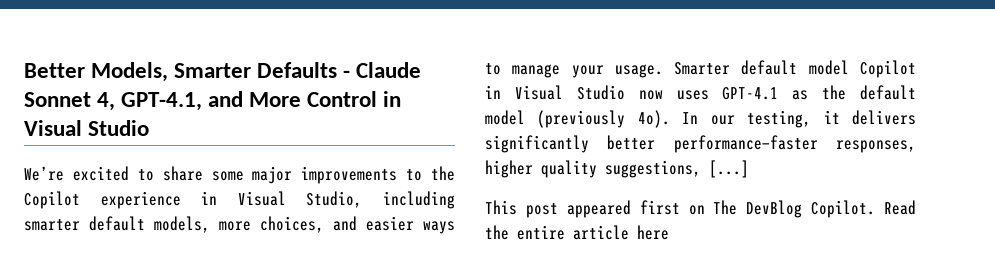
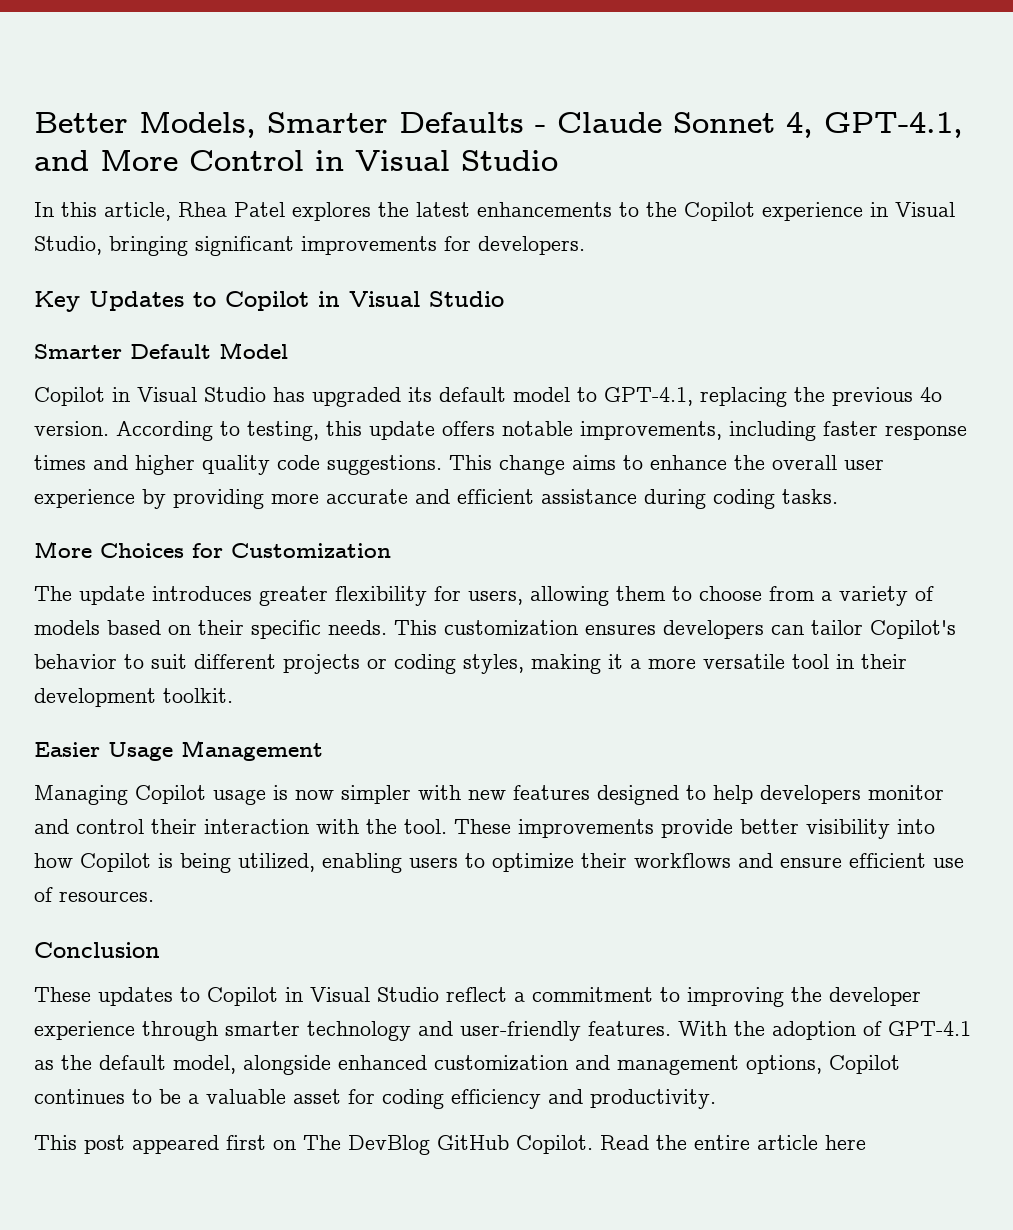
[24,166,398,184] We’re excited to share some major improvements -> [34,202,612,221] In this article, Rhea Patel explores the latest enhancements
[383,191,455,209] [24,216,455,234] [485,60,916,78] [485,85,916,100] [485,110,916,128] [485,135,916,153] [485,160,749,178] including smarter default models, more choices, and easier ways to manage your usage. Smarter default model Copilot in Visual Studio now uses GPT-4.1 as the default model (previously 4o). In our testing, it delivers significantly better performance—faster responses, higher quality suggestions, [...] -> [109,236,585,256] [34,291,504,312] [34,342,288,359] [34,387,942,407] [34,421,967,441] [34,455,884,475] [34,489,838,509] [34,541,391,558] [34,586,934,606] [34,620,956,639] [34,654,907,674] [34,688,233,707] [34,740,323,761] [34,785,944,805] [34,819,935,839] [34,853,964,873] [34,887,154,902] [34,942,160,958] [34,987,921,1007] [34,1021,971,1041] [34,1055,900,1075] [34,1089,716,1109] bringing significant improvements for developers. // Key Updates to Copilot in Visual Studio // Smarter Default Model // Copilot in Visual Studio has upgraded its default model to GPT-4.1, replacing the previous 4o version. According to testing, this update offers notable improvements, including faster response times and higher quality code suggestions. This change aims to enhance the overall user experience by providing more accurate and efficient assistance during coding tasks. // More Choices for Customization // The update introduces greater flexibility for users, allowing them to choose from a variety of models based on their specific needs. This customization ensures developers can tailor Copilot's behavior to suit different projects or coding styles, making it a more versatile tool in their development toolkit. // Easier Usage Management // Managing Copilot usage is now simpler with new features designed to help developers monitor and control their interaction with the tool. These improvements provide better visibility into how Copilot is being utilized, enabling users to optimize their workflows and ensure efficient use of resources. // Conclusion // These updates to Copilot in Visual Studio reflect a commitment to improving the developer experience through smarter technology and user-friendly features. With the adoption of GPT-4.1 as the default model, alongside enhanced customization and management options, Copilot continues to be a valuable asset for coding efficiency and productivity.
(803, 209) none -> [437,1135,509,1150] GitHub

